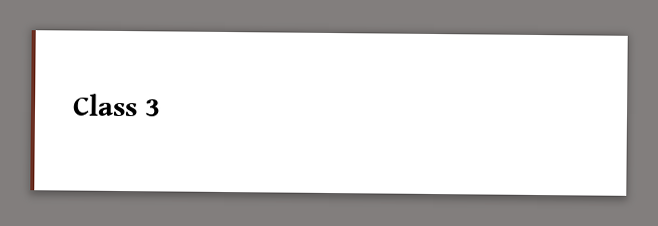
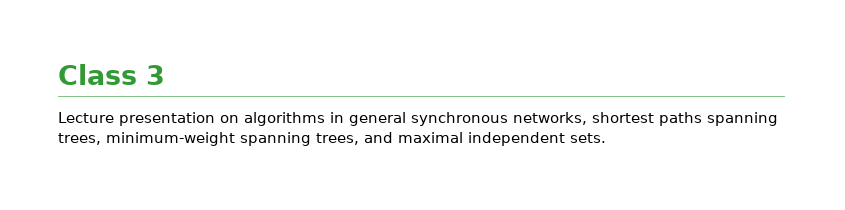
(161, 108) none -> [58,112,778,126] [58,132,606,146] // Lecture presentation on algorithms in general synchronous networks, shortest paths spanning trees, minimum-weight spanning trees, and maximal independent sets.

